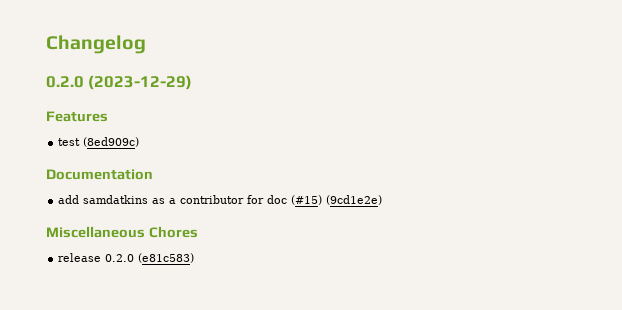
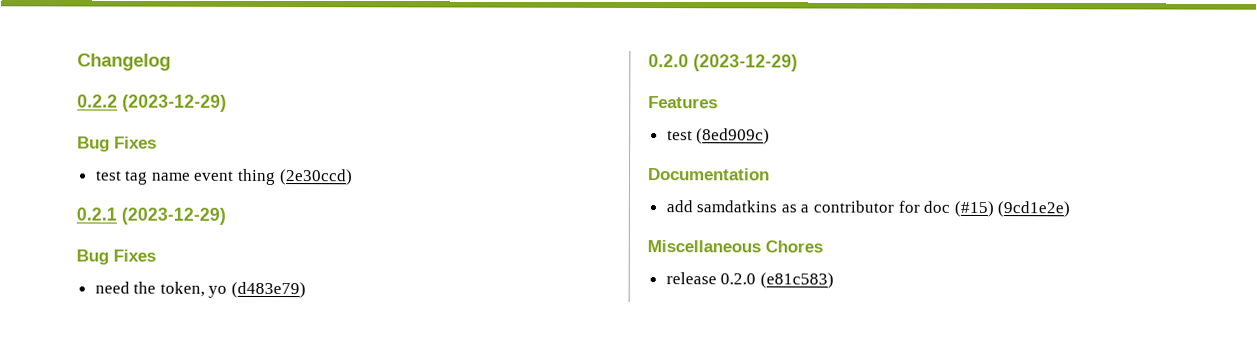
(146, 44) none -> [77,94,227,112] [77,136,157,152] [94,168,353,186] [76,207,226,225] [76,249,156,265] [94,281,307,299] // 0.2.2 (2023-12-29) // Bug Fixes // test tag name event thing (2e30ccd) // 0.2.1 (2023-12-29) // Bug Fixes // need the token, yo (d483e79)

